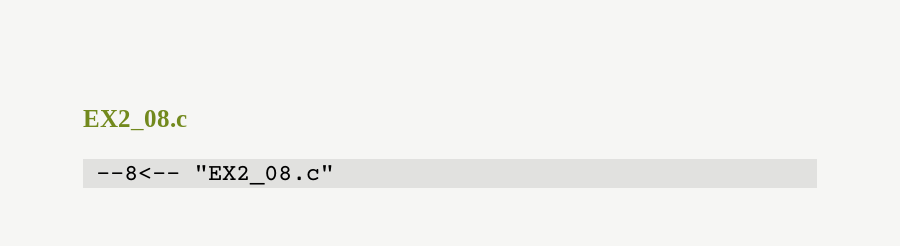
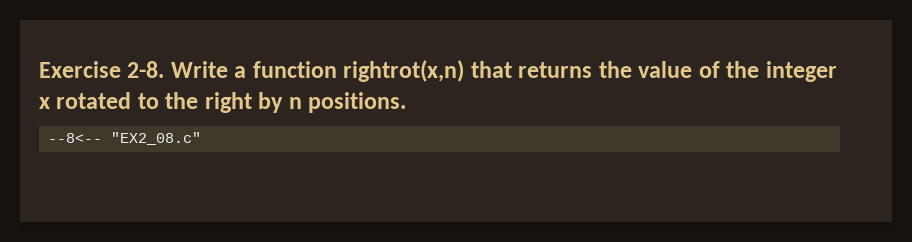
[83,110,187,131] EX2_08.c -> [39,60,837,82] [39,92,407,113] Exercise 2-8. Write a function rightrot(x,n) that returns the value of the integer x rotated to the right by n positions.

